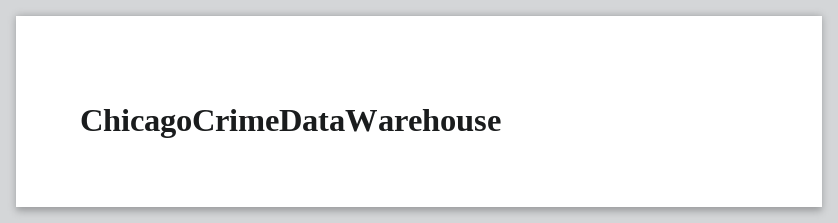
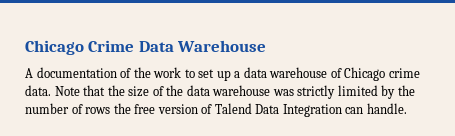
[80,109,501,138] ChicagoCrimeDataWarehouse -> [25,40,267,55] [25,67,420,81] [25,85,415,99] [25,103,407,117] Chicago Crime Data Warehouse // A documentation of the work to set up a data warehouse of Chicago crime data. Note that the size of the data warehouse was strictly limited by the number of rows the free version of Talend Data Integration can handle.

